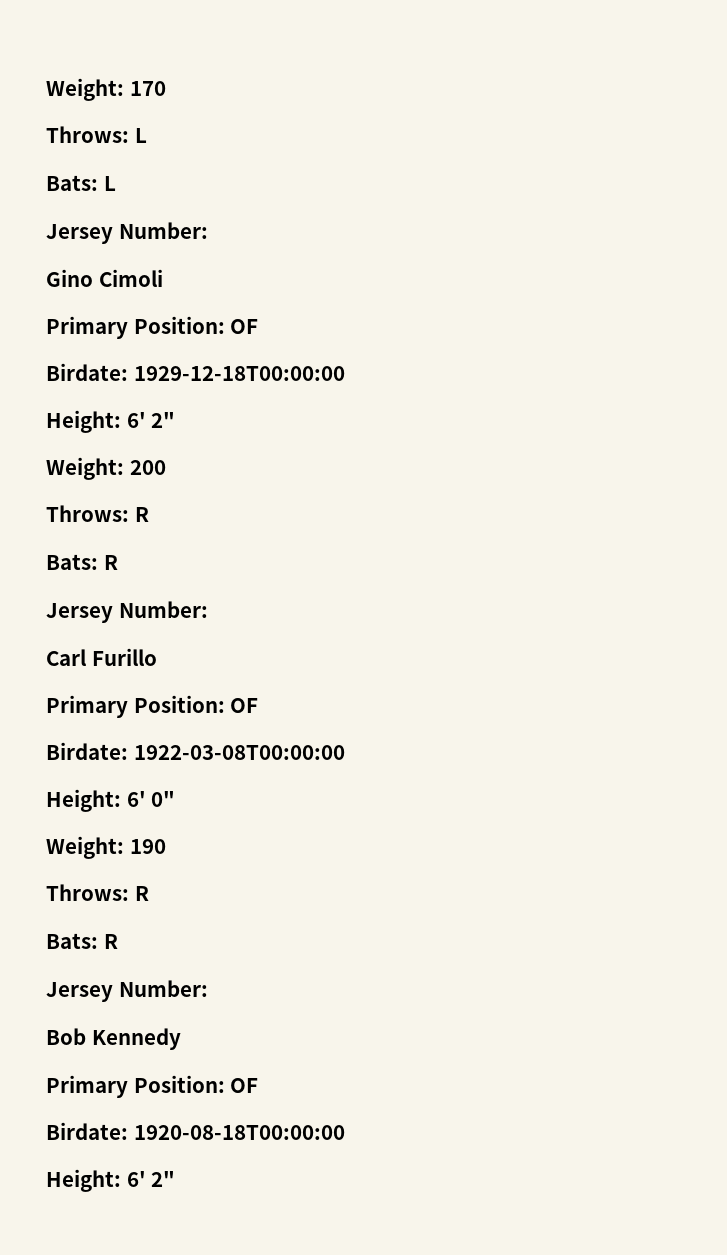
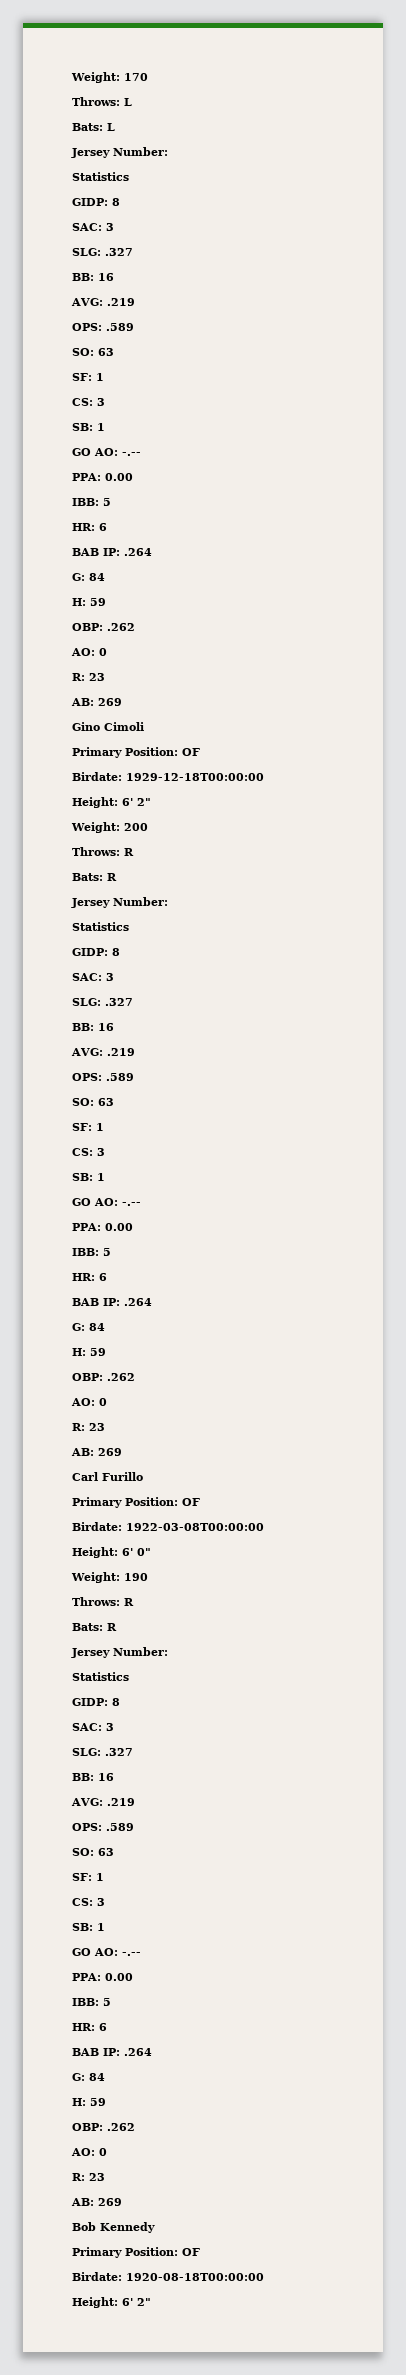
(208, 230) none -> [72,172,129,181] [72,198,120,206] [72,223,114,231] [72,248,133,256] [72,273,114,281] [71,298,135,306] [72,323,134,331] [72,348,114,356] [72,373,104,381] [72,398,105,406] [72,423,105,431] [72,448,141,456] [72,473,133,481] [72,498,111,506] [72,523,107,531] [72,548,152,556] [72,573,105,581] [72,598,106,606] [72,623,135,631] [71,648,107,656] [72,673,105,681] [71,698,122,706] // Statistics // GIDP: 8 // SAC: 3 // SLG: .327 // BB: 16 // AVG: .219 // OPS: .589 // SO: 63 // SF: 1 // CS: 3 // SB: 1 // GO AO: -.-- // PPA: 0.00 // IBB: 5 // HR: 6 // BAB IP: .264 // G: 84 // H: 59 // OBP: .262 // AO: 0 // R: 23 // AB: 269
(208, 609) none -> [72,922,129,931] [72,948,120,956] [72,973,114,981] [72,998,133,1006] [72,1023,114,1031] [71,1048,135,1056] [72,1073,134,1081] [72,1098,114,1106] [72,1123,104,1131] [72,1148,105,1156] [72,1173,105,1181] [72,1198,141,1206] [72,1223,133,1231] [72,1248,111,1256] [72,1273,107,1281] [72,1298,152,1306] [72,1323,105,1331] [72,1348,106,1356] [72,1373,135,1381] [71,1398,107,1406] [72,1423,105,1431] [71,1448,122,1456] // Statistics // GIDP: 8 // SAC: 3 // SLG: .327 // BB: 16 // AVG: .219 // OPS: .589 // SO: 63 // SF: 1 // CS: 3 // SB: 1 // GO AO: -.-- // PPA: 0.00 // IBB: 5 // HR: 6 // BAB IP: .264 // G: 84 // H: 59 // OBP: .262 // AO: 0 // R: 23 // AB: 269
(208, 988) none -> [72,1672,129,1681] [72,1698,120,1706] [72,1723,114,1731] [72,1748,133,1756] [72,1773,114,1781] [71,1798,135,1806] [72,1823,134,1831] [72,1848,114,1856] [72,1873,104,1881] [72,1898,105,1906] [72,1923,105,1931] [72,1948,141,1956] [72,1973,133,1981] [72,1998,111,2006] [72,2023,107,2031] [72,2048,152,2056] [72,2073,105,2081] [72,2098,106,2106] [72,2123,135,2131] [71,2148,107,2156] [72,2173,105,2181] [71,2198,122,2206] // Statistics // GIDP: 8 // SAC: 3 // SLG: .327 // BB: 16 // AVG: .219 // OPS: .589 // SO: 63 // SF: 1 // CS: 3 // SB: 1 // GO AO: -.-- // PPA: 0.00 // IBB: 5 // HR: 6 // BAB IP: .264 // G: 84 // H: 59 // OBP: .262 // AO: 0 // R: 23 // AB: 269

